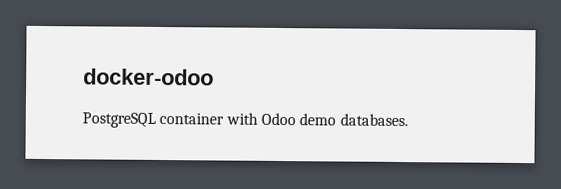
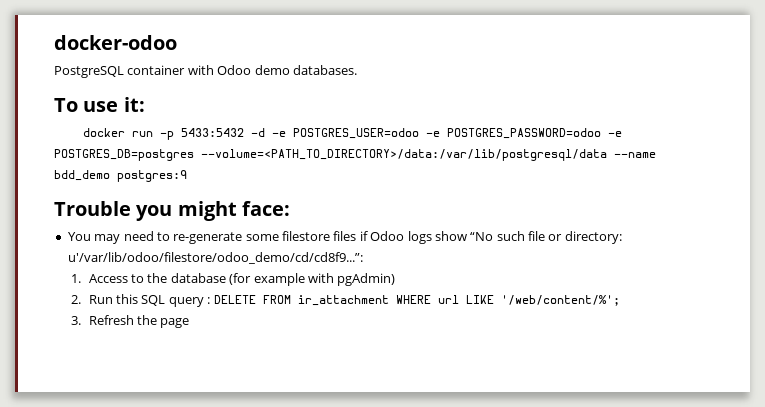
(408, 120) none -> [54,97,145,112] [83,128,623,140] [54,149,656,161] [54,170,187,182] [54,201,290,221] [67,231,622,244] [67,252,363,264] [71,273,396,286] [71,294,620,307] [71,315,190,328] // To use it: // docker run -p 5433:5432 -d -e POSTGRES_USER=odoo -e POSTGRES_PASSWORD=odoo -e POSTGRES_DB=postgres --volume=<PATH_TO_DIRECTORY>/data:/var/lib/postgresql/data --name bdd_demo postgres:9 // Trouble you might face: // You may need to re-generate some filestore files if Odoo logs show “No such file or directory: u'/var/lib/odoo/filestore/odoo_demo/cd/cd8f9...”: // 1. Access to the database (for example with pgAdmin) // 2. Run this SQL query : DELETE FROM ir_attachment WHERE url LIKE '/web/content/%'; // 3. Refresh the page

